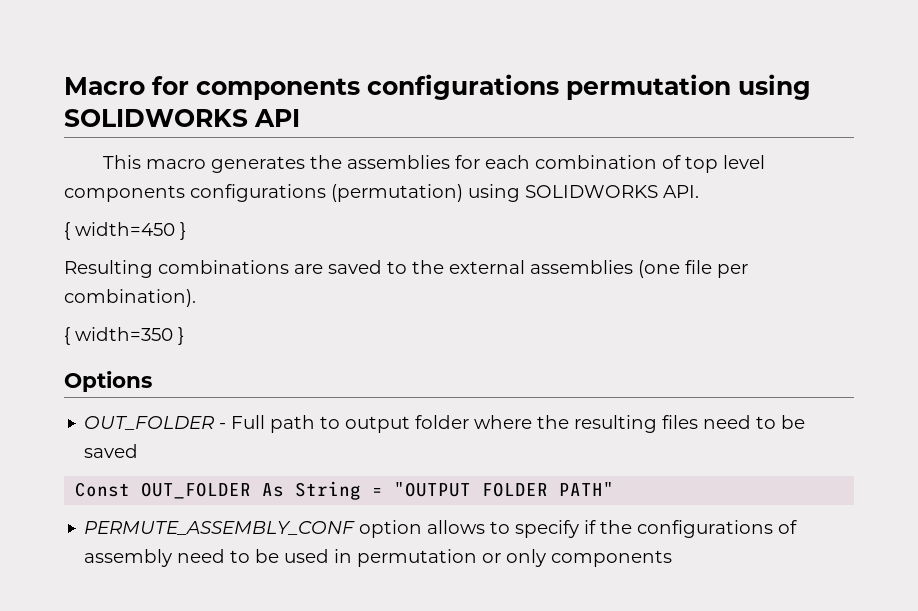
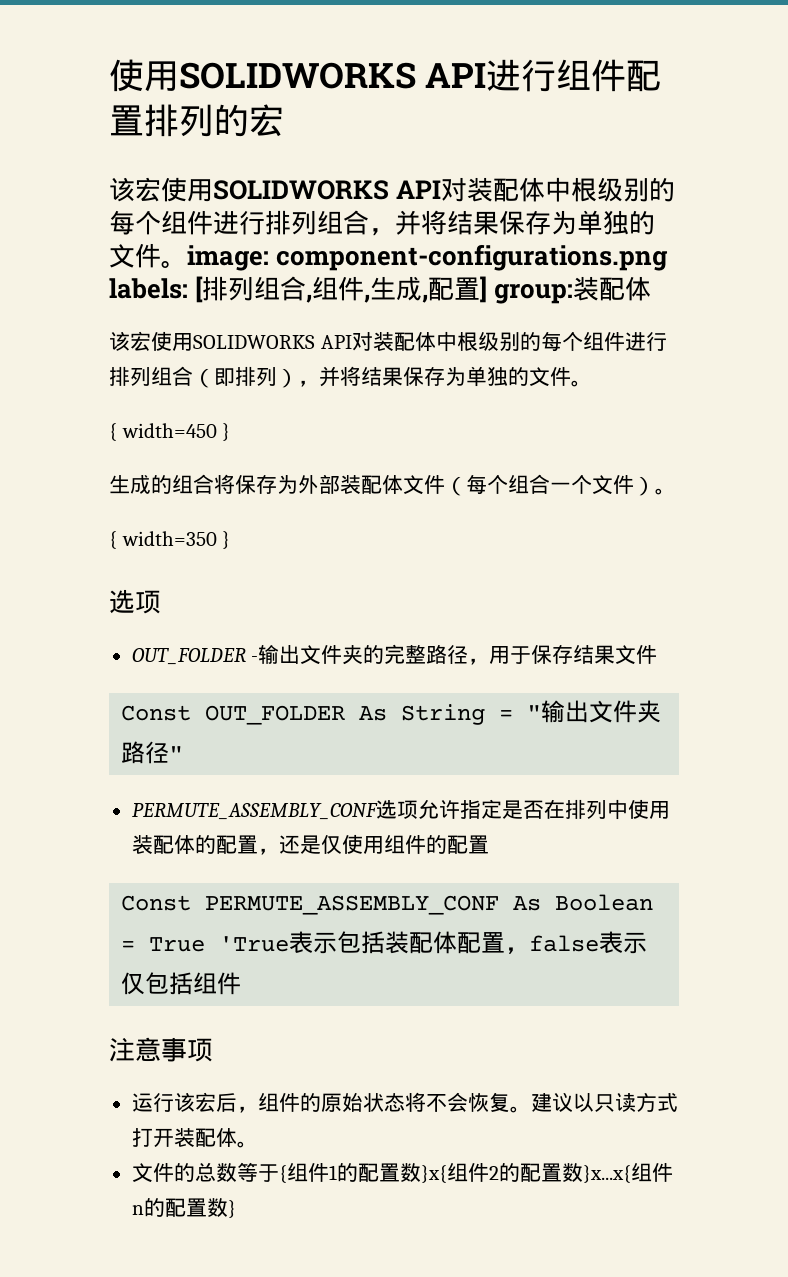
[64,74,811,100] [64,109,300,127] [103,155,766,173] [64,184,699,202] [64,222,186,240] [64,260,748,278] [64,289,196,307] Macro for components configurations permutation using SOLIDWORKS API // This macro generates the assemblies for each combination of top level components configurations (permutation) using SOLIDWORKS API. // { width=450 } // Resulting combinations are saved to the external assemblies (one file per combination). -> [109,59,662,92] [109,104,284,137] [109,177,676,202] [109,210,655,236] [109,243,669,271] [109,276,652,304] [109,331,667,352] [109,366,592,388] [109,423,231,441] [109,474,676,496] 使用SOLIDWORKS API进行组件配置排列的宏 // 该宏使用SOLIDWORKS API对装配体中根级别的每个组件进行排列组合，并将结果保存为单独的文件。image: component-configurations.png labels: [排列组合,组件,生成,配置] group:装配体 // 该宏使用SOLIDWORKS API对装配体中根级别的每个组件进行排列组合（即排列），并将结果保存为单独的文件。 // { width=450 } // 生成的组合将保存为外部装配体文件（每个组合一个文件）。
[64,371,152,392] Options -> [109,589,161,614] 选项
[231,415,806,433] [84,444,139,458] Full path to output folder where the resulting files need to be saved -> [258,644,658,665] 输出文件夹的完整路径，用于保存结果文件
[394,482,615,497] [84,520,798,538] [84,549,673,567] "OUTPUT FOLDER PATH" // PERMUTE_ASSEMBLY_CONF option allows to specify if the configurations of assembly need to be used in permutation or only components -> [527,700,662,723] [121,741,184,764] [131,799,670,820] [131,834,489,855] [121,894,654,915] [121,931,648,954] [121,972,242,995] [109,1037,213,1062] [131,1092,678,1113] [131,1128,258,1148] [131,1162,673,1183] [131,1198,236,1218] "输出文件夹路径" // PERMUTE_ASSEMBLY_CONF选项允许指定是否在排列中使用装配体的配置，还是仅使用组件的配置 // Const PERMUTE_ASSEMBLY_CONF As Boolean = True 'True表示包括装配体配置，false表示仅包括组件 // 注意事项 // 运行该宏后，组件的原始状态将不会恢复。建议以只读方式打开装配体。 // 文件的总数等于{组件1的配置数}x{组件2的配置数}x...x{组件n的配置数}

